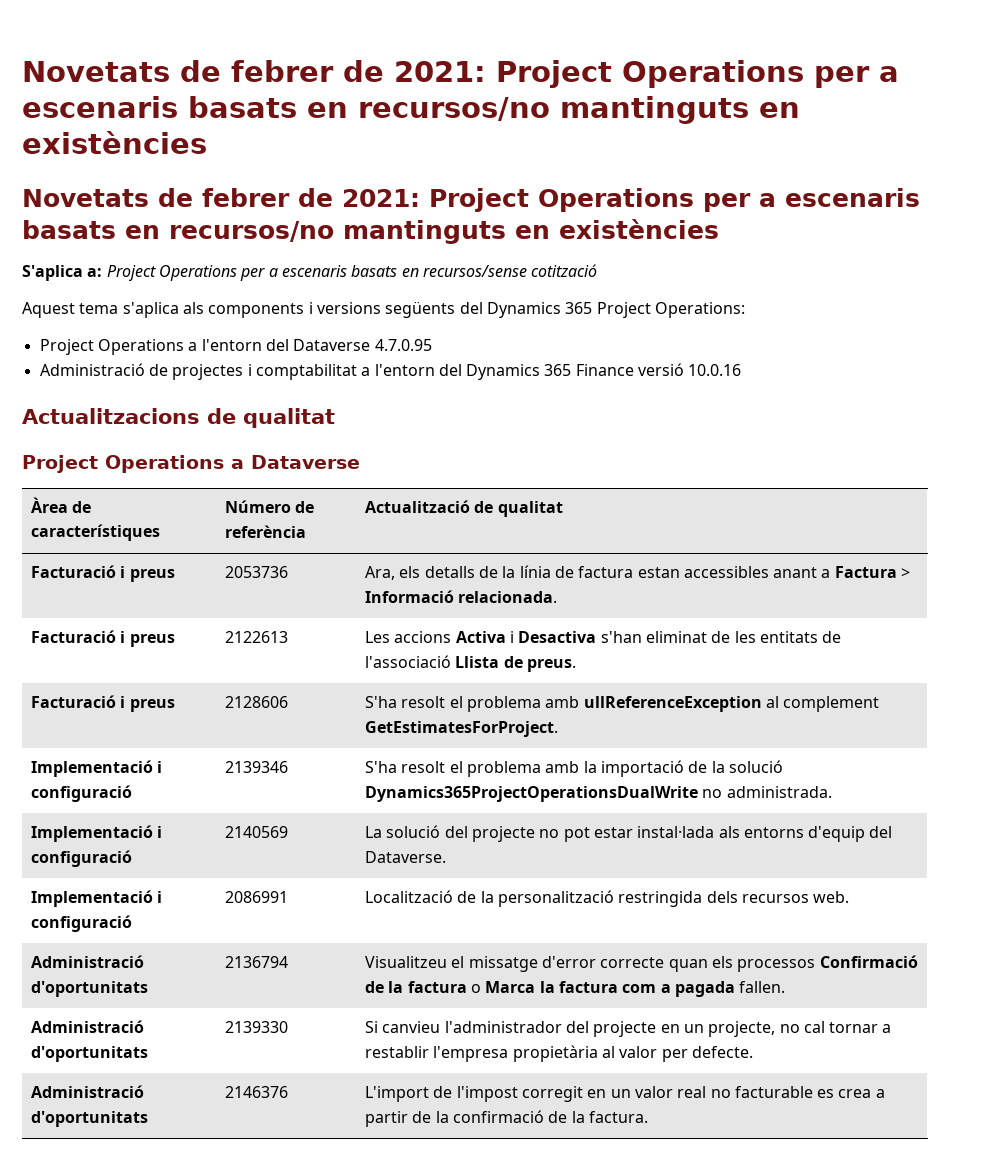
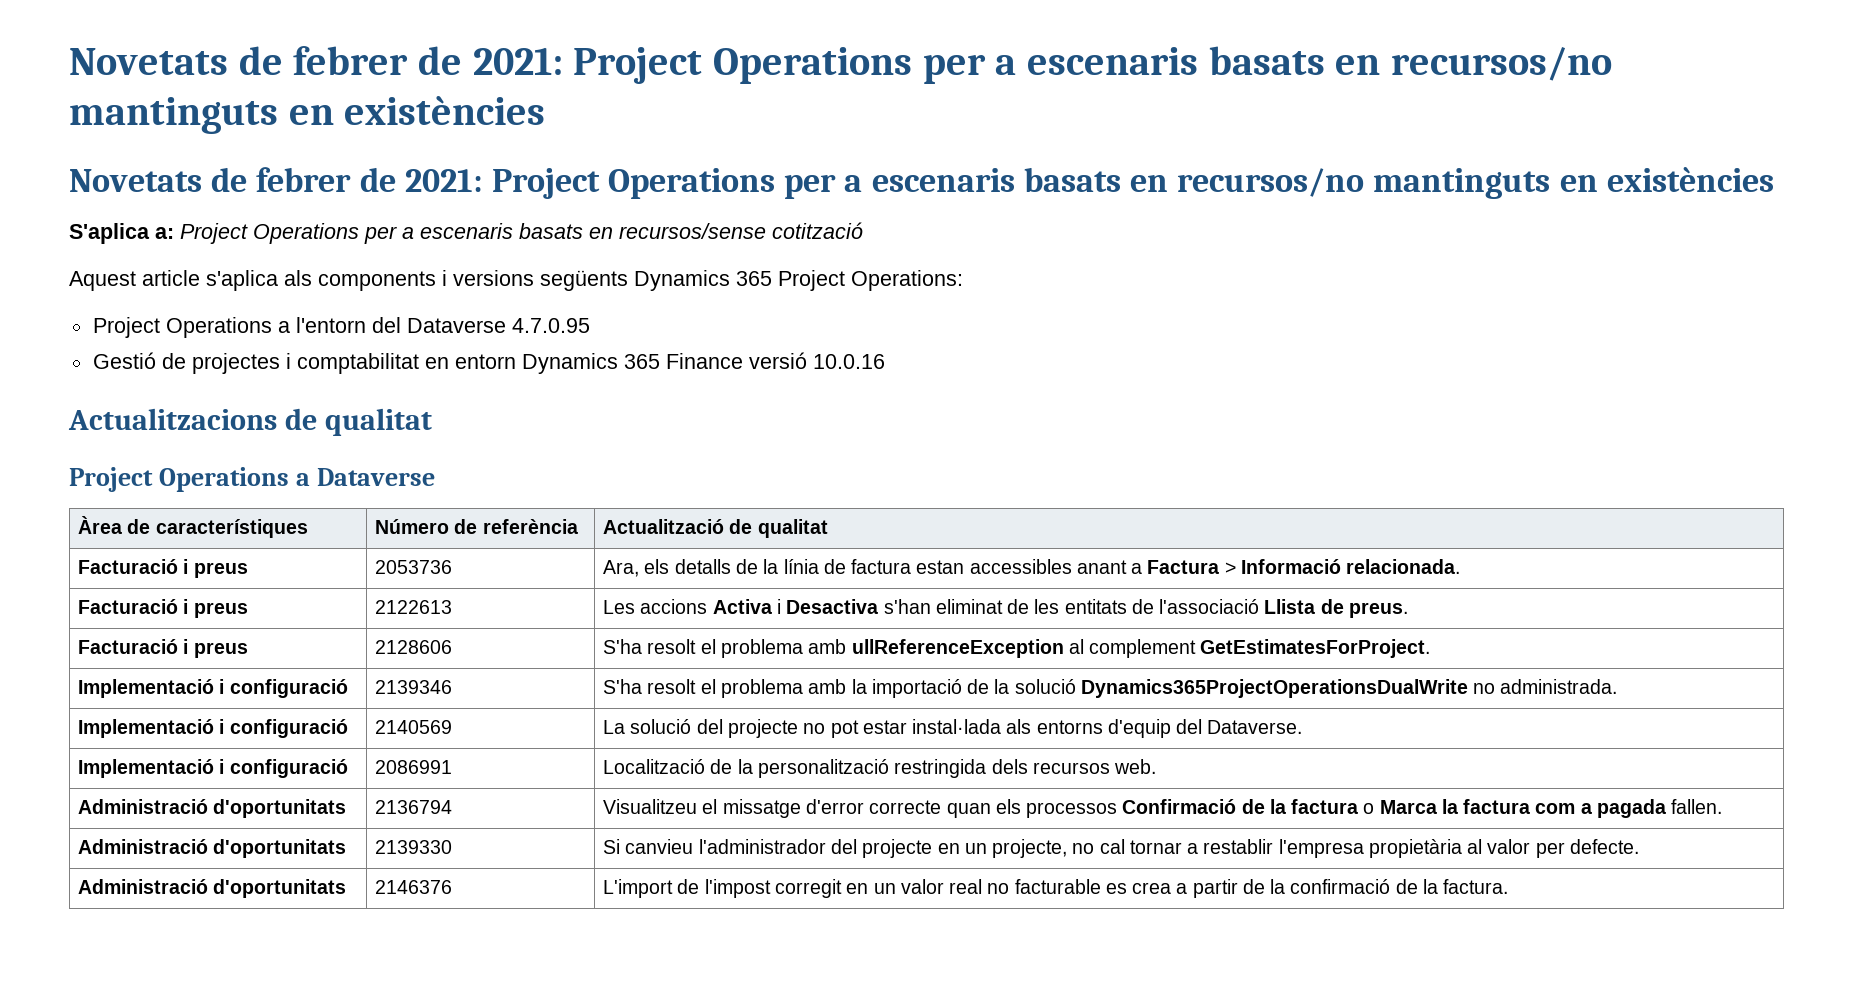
[79,303,119,314] tema -> [142,270,200,286] article
[459,302,483,314] del -> (628, 280) none
[39,363,145,376] Administració -> [92,352,156,369] Gestió
[361,364,462,376] a l'entorn del -> [424,354,516,369] en entorn

